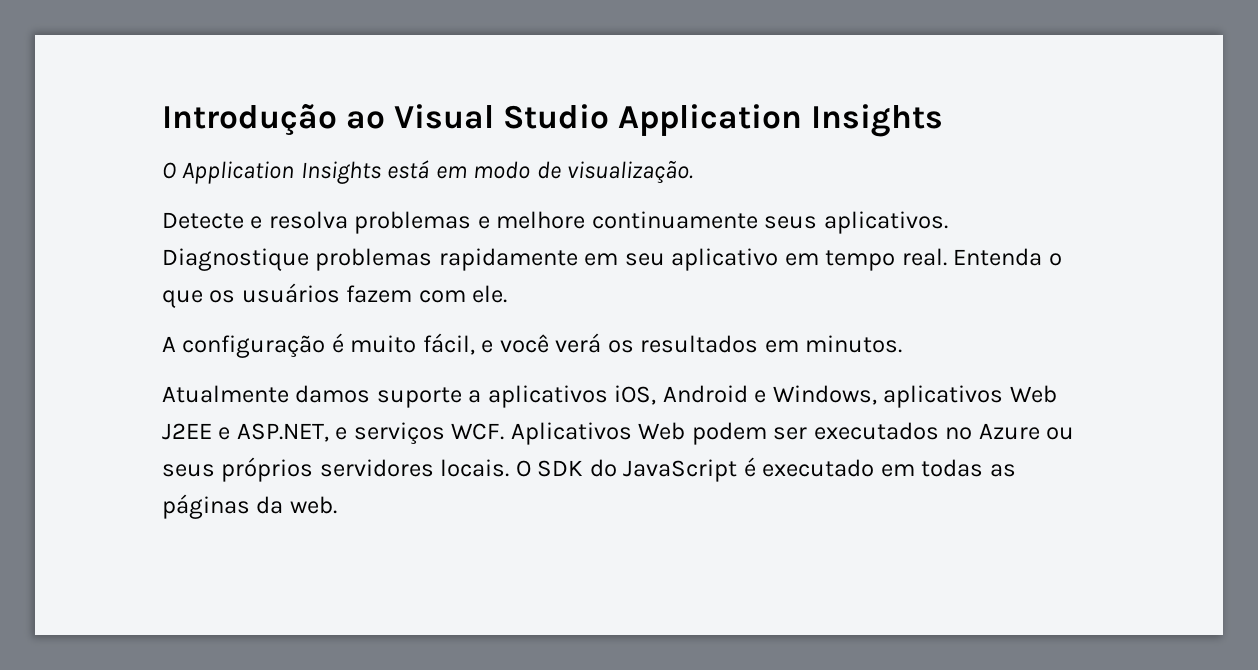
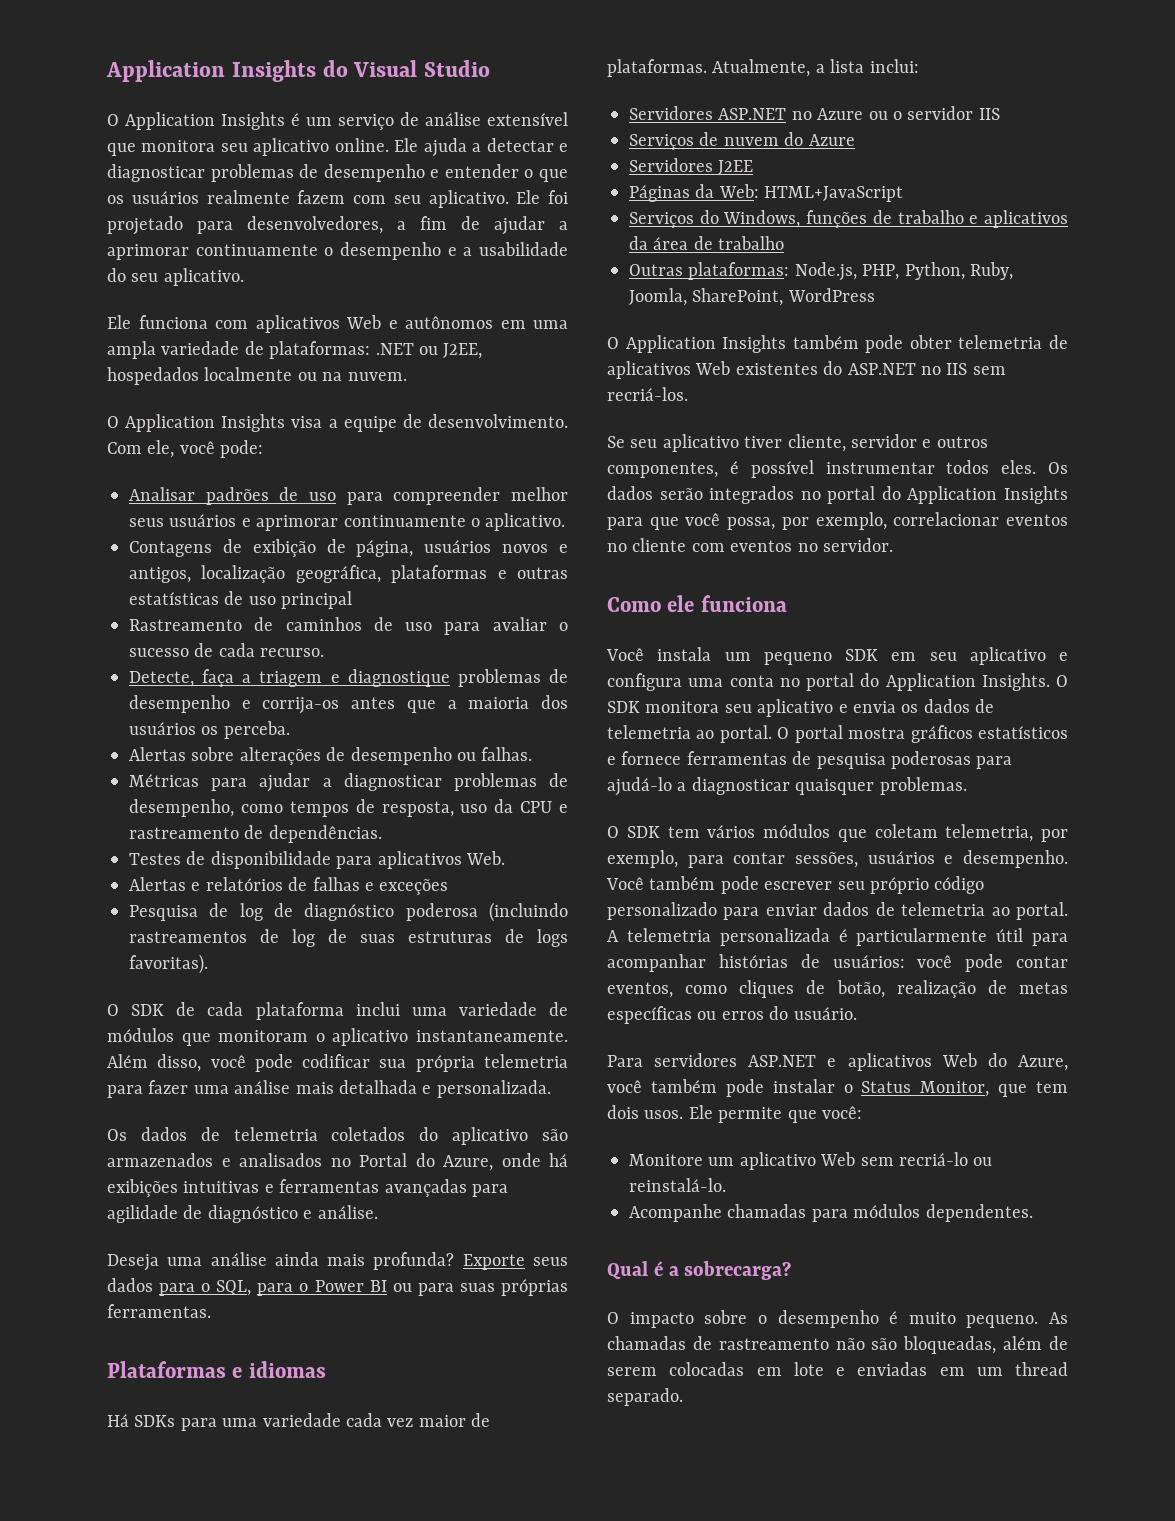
[162,103,386,136] Introdução ao -> [106,60,348,82] Application Insights do
[618,104,944,137] [162,160,694,184] [162,211,948,234] [162,248,1043,271] Application Insights // O Application Insights está em modo de visualização. // Detecte e resolva problemas e melhore continuamente seus aplicativos. Diagnostique problemas rapidamente em seu aplicativo em tempo real. Entenda -> [107,112,568,130] [107,138,568,157] [107,164,519,182] // O Application Insights é um serviço de análise extensível que monitora seu aplicativo online. Ele ajuda a detectar e diagnosticar problemas de desempenho e entender
(340, 293) none -> [206,190,290,204] realmente
[472,285,508,303] [162,333,903,358] [162,385,1057,408] [162,422,1075,445] [162,457,1016,482] [162,494,337,519] ele. // A configuração é muito fácil, e você verá os resultados em minutos. // Atualmente damos suporte a aplicativos iOS, Android e Windows, aplicativos Web J2EE e ASP.NET, e serviços WCF. Aplicativos Web podem ser executados no Azure ou seus próprios servidores locais. O SDK do JavaScript é executado em todas as páginas da web. -> [393,190,568,208] [107,216,568,235] [107,242,568,260] [107,268,244,286] [107,315,568,333] [107,341,483,359] [107,367,407,385] [107,414,568,432] [107,440,264,458] [129,487,569,505] [129,513,566,531] [129,539,568,557] [129,565,568,583] [129,591,353,609] [129,617,568,635] [129,643,325,657] [129,669,568,687] [129,695,568,714] [129,721,290,739] [129,747,533,765] [129,773,568,792] [129,799,568,817] [129,825,382,843] [129,851,505,869] [129,877,449,895] [129,902,568,922] [129,929,568,947] [129,954,208,974] [107,1002,568,1020] [107,1028,568,1046] [107,1054,568,1072] [107,1080,551,1098] [107,1127,568,1145] [107,1153,568,1171] [107,1179,508,1197] [107,1205,378,1223] [107,1252,568,1271] [107,1278,569,1296] [107,1304,211,1318] [107,1361,326,1378] [107,1413,491,1431] [607,59,919,77] [629,106,1000,120] [629,132,855,150] [629,158,754,175] [629,184,904,202] [629,210,1068,228] [629,236,785,250] [629,262,1013,281] [629,288,875,306] [607,335,1068,353] [607,361,1006,379] [607,387,688,401] [607,434,988,452] [607,460,1068,478] [607,486,1068,504] [607,512,1068,530] [607,538,893,552] [607,595,787,612] [606,647,1068,665] [607,673,1068,691] [607,699,995,717] [607,725,1068,743] [607,751,1013,769] [607,777,967,796] [607,824,1068,842] [607,850,1068,868] [606,876,985,894] [607,902,1068,920] [607,928,1068,946] [607,954,1068,972] [607,980,1068,998] [607,1006,857,1024] [607,1053,1068,1071] [607,1079,1068,1097] [607,1105,862,1123] [629,1152,993,1170] [629,1178,726,1192] [629,1204,1033,1222] [607,1261,792,1280] [607,1310,1068,1328] [607,1336,1068,1354] [607,1362,1068,1376] [607,1388,683,1406] seu aplicativo. Ele foi projetado para desenvolvedores, a fim de ajudar a aprimorar continuamente o desempenho e a usabilidade do seu aplicativo. // Ele funciona com aplicativos Web e autônomos em uma ampla variedade de plataformas: .NET ou J2EE, hospedados localmente ou na nuvem. // O Application Insights visa a equipe de desenvolvimento. Com ele, você pode: // Analisar padrões de uso para compreender melhor seus usuários e aprimorar continuamente o aplicativo. // Contagens de exibição de página, usuários novos e antigos, localização geográfica, plataformas e outras estatísticas de uso principal // Rastreamento de caminhos de uso para avaliar o sucesso de cada recurso. // Detecte, faça a triagem e diagnostique problemas de desempenho e corrija-os antes que a maioria dos usuários os perceba. // Alertas sobre alterações de desempenho ou falhas. // Métricas para ajudar a diagnosticar problemas de desempenho, como tempos de resposta, uso da CPU e rastreamento de dependências. // Testes de disponibilidade para aplicativos Web. // Alertas e relatórios de falhas e exceções // Pesquisa de log de diagnóstico poderosa (incluindo rastreamentos de log de suas estruturas de logs favoritas). // O SDK de cada plataforma inclui uma variedade de módulos que monitoram o aplicativo instantaneamente. Além disso, você pode codificar sua própria telemetria para fazer uma análise mais detalhada e personalizada. // Os dados de telemetria coletados do aplicativo são armazenados e analisados no Portal do Azure, onde há exibições intuitivas e ferramentas avançadas para agilidade de diagnóstico e análise. // Deseja uma análise ainda mais profunda? Exporte seus dados para o SQL, para o Power BI ou para suas próprias ferramentas. // Plataformas e idiomas // Há SDKs para uma variedade cada vez maior de plataformas. Atualmente, a lista inclui: // Servidores ASP.NET no Azure ou o servidor IIS // Serviços de nuvem do Azure // Servidores J2EE // Páginas da Web: HTML+JavaScript // Serviços do Windows, funções de trabalho e aplicativos da área de trabalho // Outras plataformas: Node.js, PHP, Python, Ruby, Joomla, SharePoint, WordPress // O Application Insights também pode obter telemetria de aplicativos Web existentes do ASP.NET no IIS sem recriá-los. // Se seu aplicativo tiver cliente, servidor e outros componentes, é possível instrumentar todos eles. Os dados serão integrados no portal do Application Insights para que você possa, por exemplo, correlacionar eventos no cliente com eventos no servidor. // Como ele funciona // Você instala um pequeno SDK em seu aplicativo e configura uma conta no portal do Application Insights. O SDK monitora seu aplicativo e envia os dados de telemetria ao portal. O portal mostra gráficos estatísticos e fornece ferramentas de pesquisa poderosas para ajudá-lo a diagnosticar quaisquer problemas. // O SDK tem vários módulos que coletam telemetria, por exemplo, para contar sessões, usuários e desempenho. Você também pode escrever seu próprio código personalizado para enviar dados de telemetria ao portal. A telemetria personalizada é particularmente útil para acompanhar histórias de usuários: você pode contar eventos, como cliques de botão, realização de metas específicas ou erros do usuário. // Para servidores ASP.NET e aplicativos Web do Azure, você também pode instalar o Status Monitor, que tem dois usos. Ele permite que você: // Monitore um aplicativo Web sem recriá-lo ou reinstalá-lo. // Acompanhe chamadas para módulos dependentes. // Qual é a sobrecarga? // O impacto sobre o desempenho é muito pequeno. As chamadas de rastreamento não são bloqueadas, além de serem colocadas em lote e enviadas em um thread separado.

